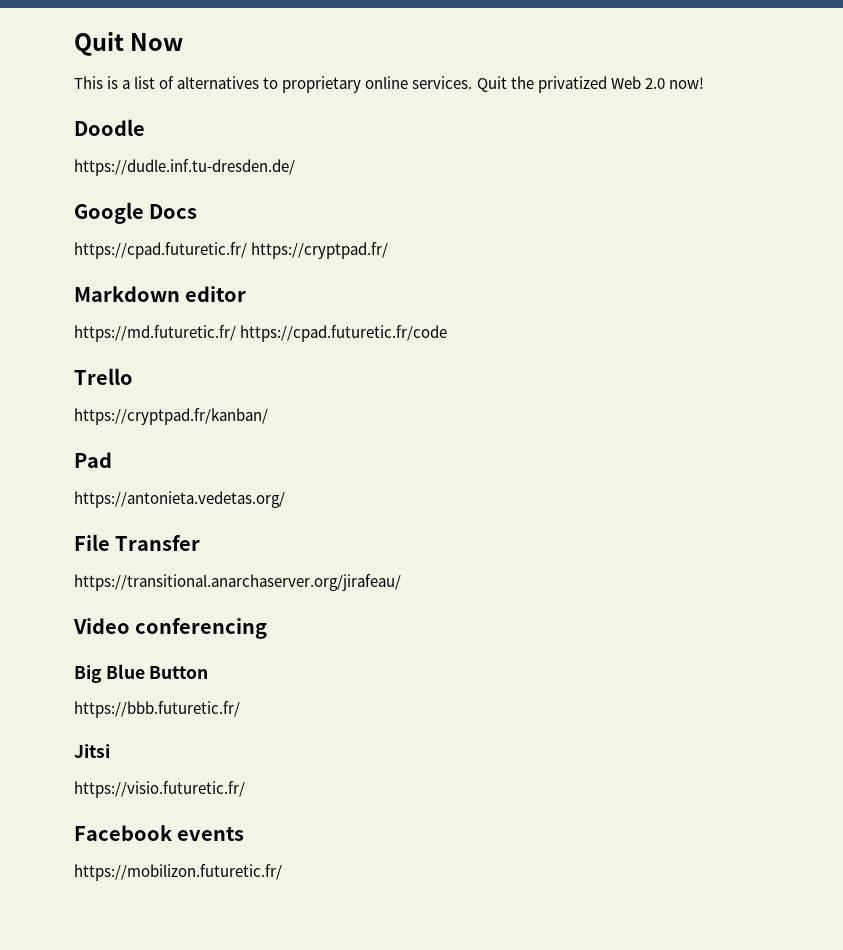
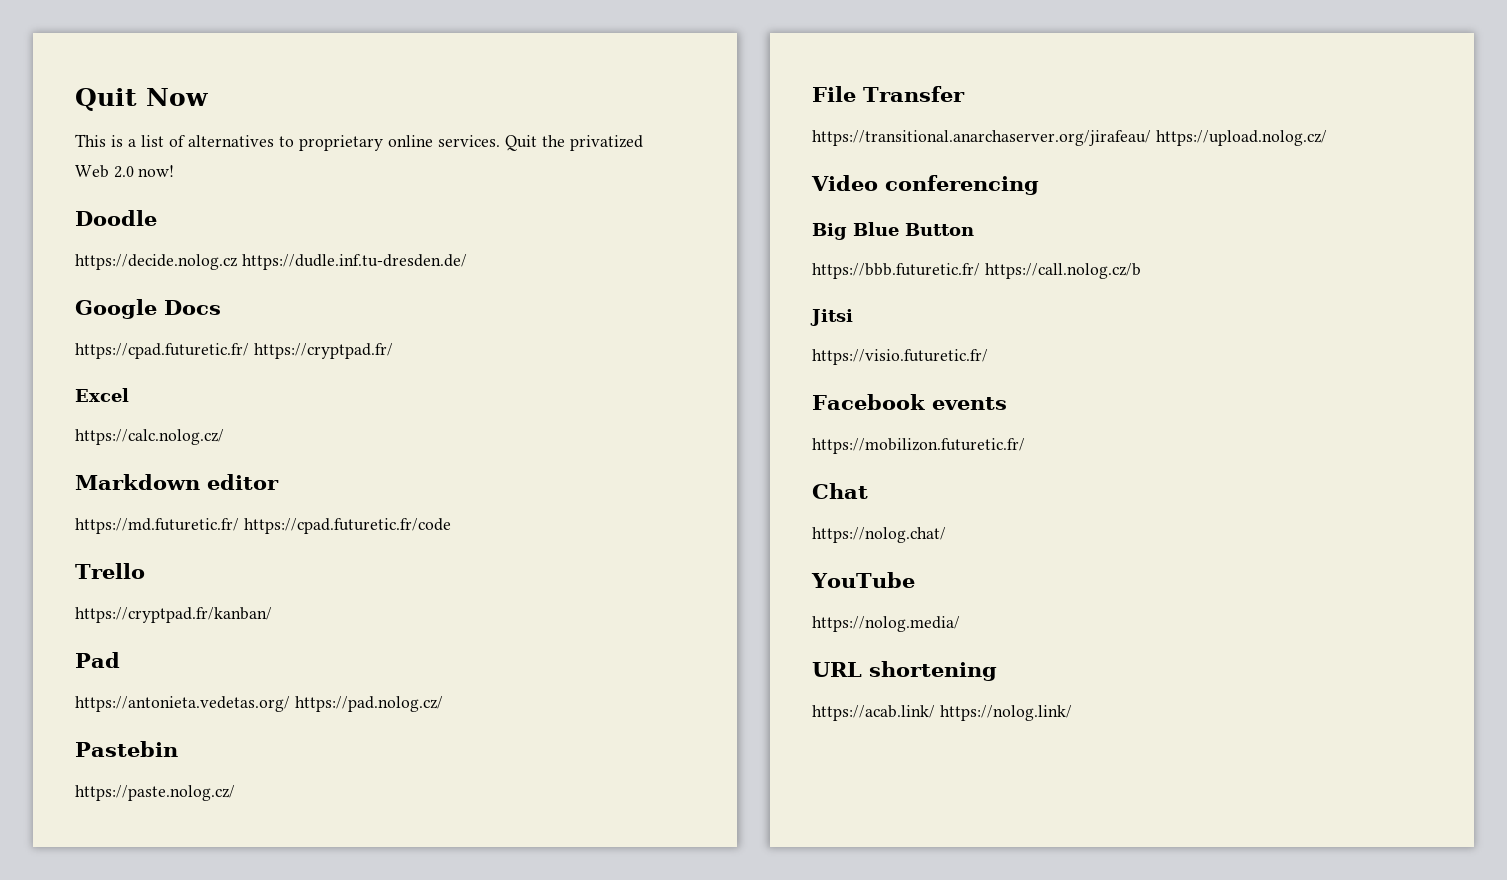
(145, 127) none -> [75,254,238,270] https://decide.nolog.cz
(389, 250) none -> [75,388,129,402] [75,429,224,445] // Excel // https://calc.nolog.cz/
(285, 499) none -> [294,696,443,712] [75,741,178,757] [75,785,235,801] https://pad.nolog.cz/ // Pastebin // https://paste.nolog.cz/
(401, 582) none -> [1155,130,1327,146] https://upload.nolog.cz/
(240, 709) none -> [984,263,1141,279] https://call.nolog.cz/b
(282, 872) none -> [812,483,868,499] [812,527,946,543] [811,572,915,588] [812,616,960,632] [812,661,997,681] [812,705,1072,721] // Chat // https://nolog.chat/ // YouTube // https://nolog.media/ // URL shortening // https://acab.link/ https://nolog.link/

